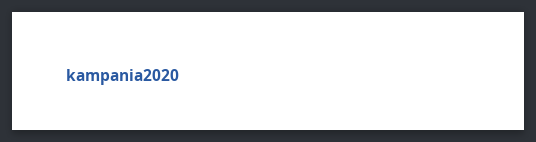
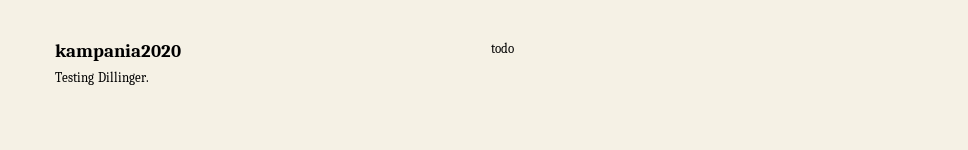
(179, 77) none -> [55,71,149,85] [491,42,514,53] // Testing Dillinger. // todo

